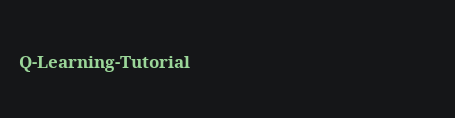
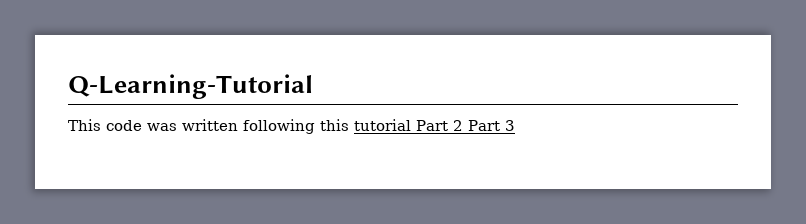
(190, 64) none -> [68,119,515,134] // This code was written following this tutorial Part 2 Part 3

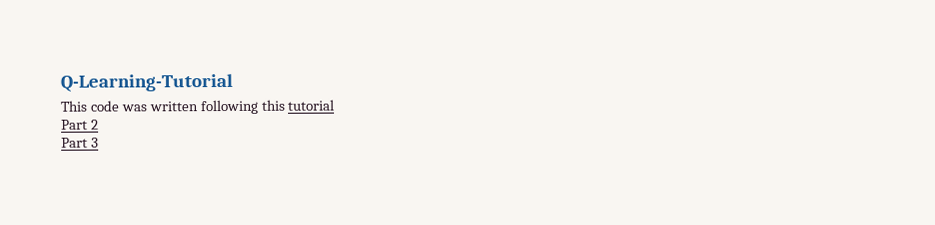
(411, 125) none -> (335, 105) //
(463, 125) none -> (99, 124) //

